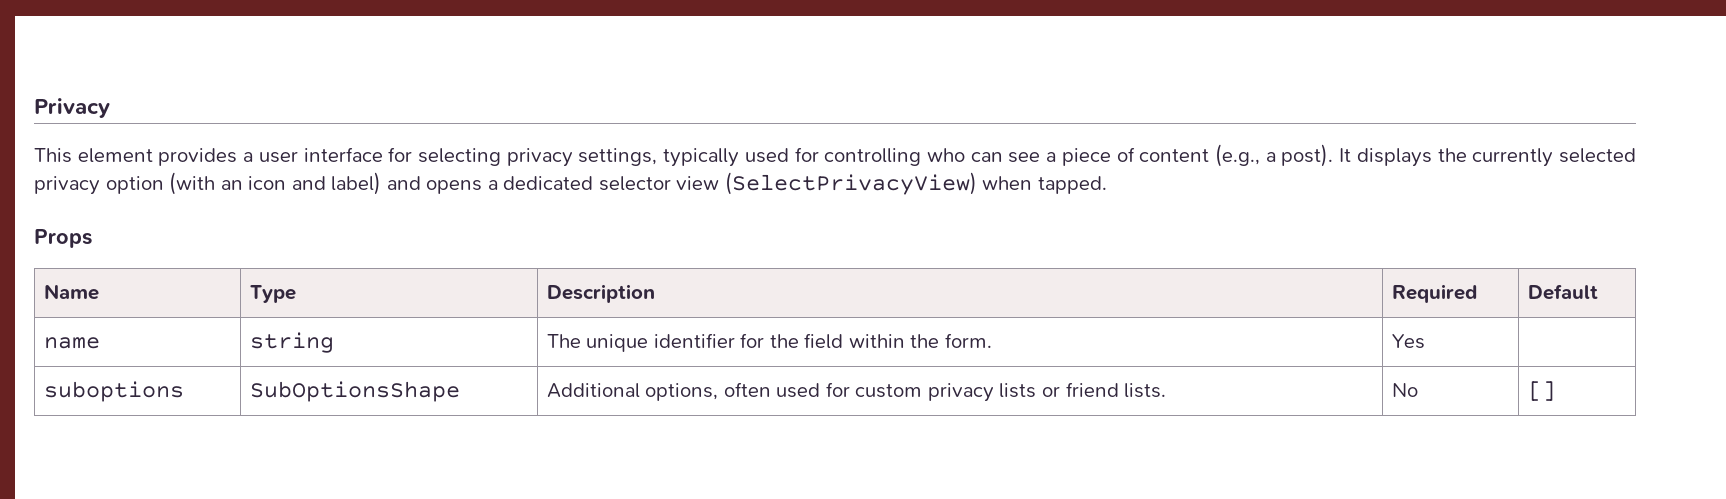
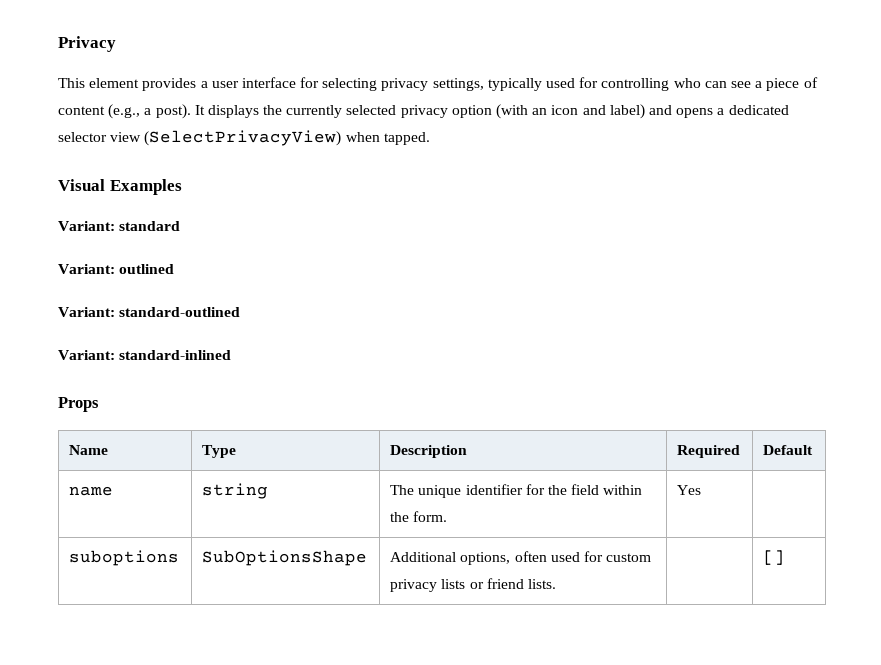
(1108, 185) none -> [58,179,182,195] [58,221,181,231] [58,264,175,274] [58,307,241,317] [58,350,232,360] // Visual Examples // Variant: standard // Variant: outlined // Variant: standard-outlined // Variant: standard-inlined
[1391,383,1418,397] No -> (556, 584) none

